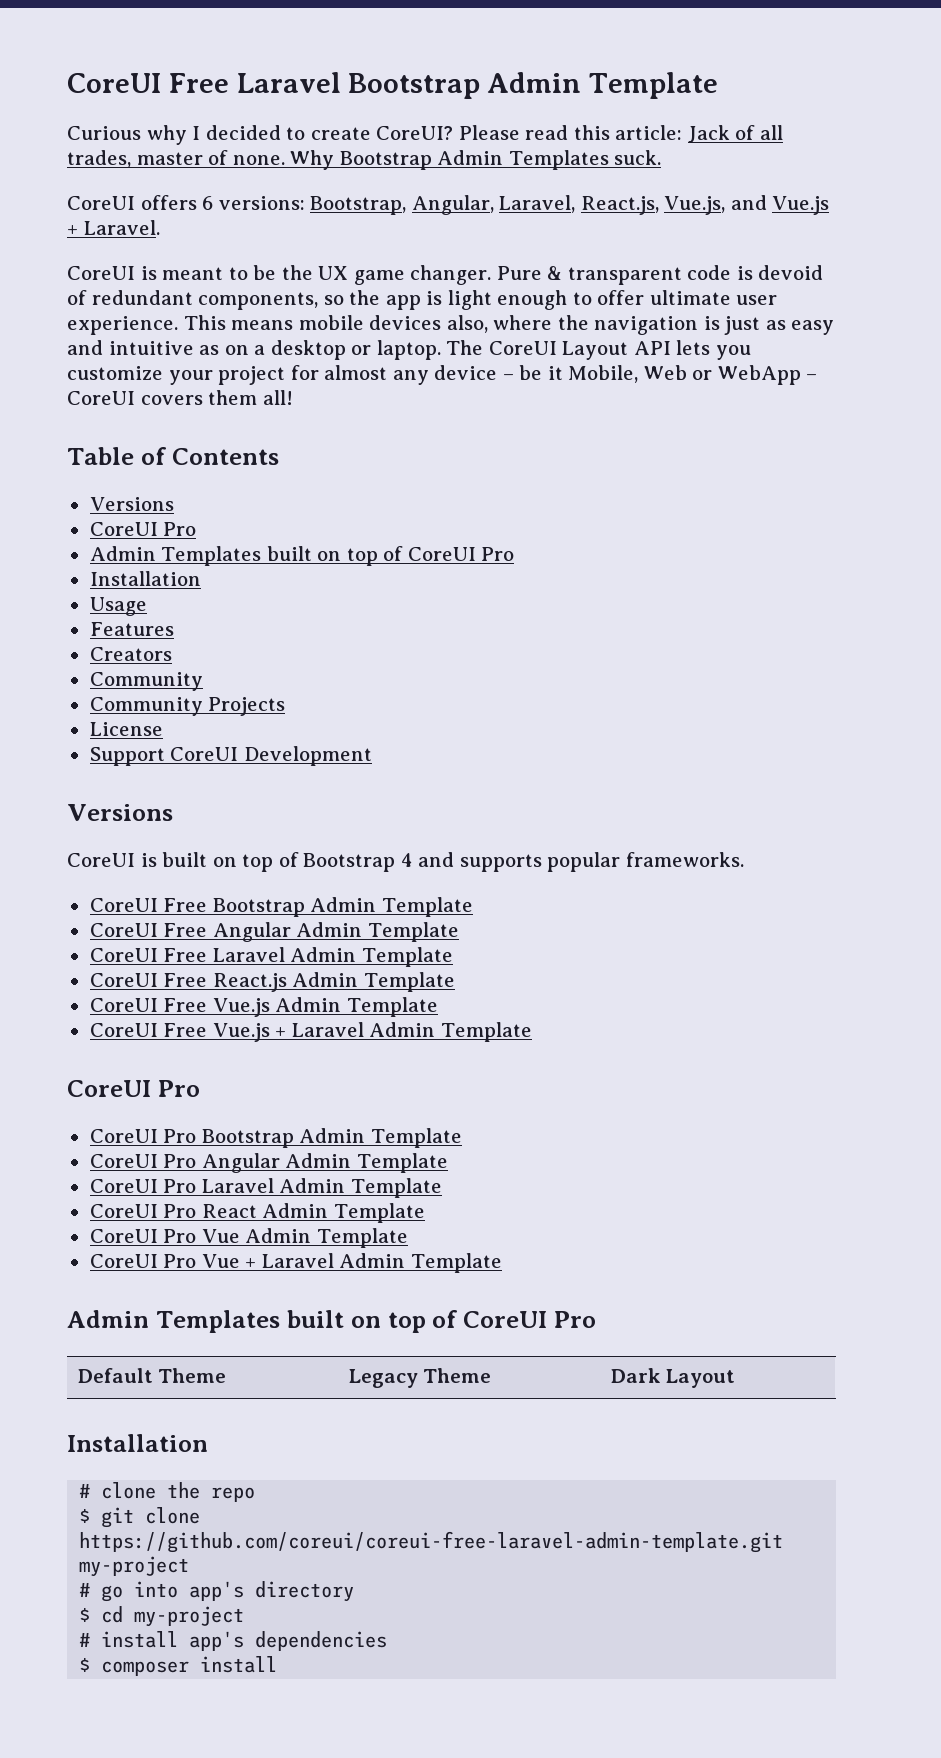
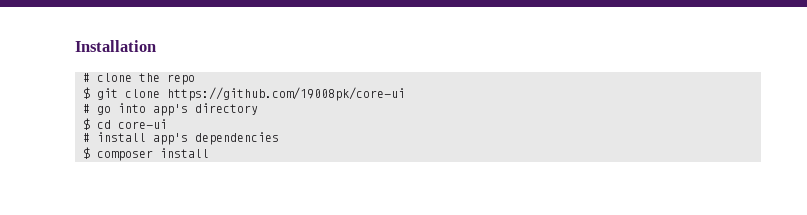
[67,72,719,99] [67,125,783,145] [67,150,662,170] [67,195,830,215] [67,220,160,235] [67,265,824,285] [67,290,778,310] [67,315,835,335] [67,340,751,360] [67,365,818,385] [67,390,293,405] [67,447,279,465] [89,497,174,511] [89,522,197,536] [89,546,515,566] [89,571,201,586] [89,597,147,616] [89,622,174,636] [89,647,172,661] [89,672,203,691] [89,697,286,716] [89,722,163,736] [89,746,372,766] [67,804,173,821] [67,852,744,872] [89,897,473,917] [89,922,459,942] [89,947,453,967] [89,972,455,992] [89,997,438,1017] [89,1022,532,1042] [67,1080,200,1097] [89,1128,462,1148] [89,1153,448,1173] [89,1178,442,1198] [89,1203,425,1223] [89,1228,408,1248] [89,1253,502,1273] [67,1310,597,1333] [77,1368,227,1383] [348,1368,492,1388] [610,1368,736,1388] CoreUI Free Laravel Bootstrap Admin Template // Curious why I decided to create CoreUI? Please read this article: Jack of all trades, master of none. Why Bootstrap Admin Templates suck. // CoreUI offers 6 versions: Bootstrap, Angular, Laravel, React.js, Vue.js, and Vue.js + Laravel. // CoreUI is meant to be the UX game changer. Pure & transparent code is devoid of redundant components, so the app is light enough to offer ultimate user experience. This means mobile devices also, where the navigation is just as easy and intuitive as on a desktop or laptop. The CoreUI Layout API lets you customize your project for almost any device – be it Mobile, Web or WebApp – CoreUI covers them all! // Table of Contents // Versions // CoreUI Pro // Admin Templates built on top of CoreUI Pro // Installation // Usage // Features // Creators // Community // Community Projects // License // Support CoreUI Development // Versions // CoreUI is built on top of Bootstrap 4 and supports popular frameworks. // CoreUI Free Bootstrap Admin Template // CoreUI Free Angular Admin Template // CoreUI Free Laravel Admin Template // CoreUI Free React.js Admin Template // CoreUI Free Vue.js Admin Template // CoreUI Free Vue.js + Laravel Admin Template // CoreUI Pro // CoreUI Pro Bootstrap Admin Template // CoreUI Pro Angular Admin Template // CoreUI Pro Laravel Admin Template // CoreUI Pro React Admin Template // CoreUI Pro Vue Admin Template // CoreUI Pro Vue + Laravel Admin Template // Admin Templates built on top of CoreUI Pro // Default Theme | Legacy Theme | Dark Layout // -> (75, 46) none
[79,1531,784,1553] [79,1556,190,1577] https://github.com/coreui/coreui-free-laravel-admin-template.git my-project -> [167,87,406,101] https://github.com/19008pk/core-ui
[134,1606,245,1627] my-project -> [118,119,168,129] core-ui

